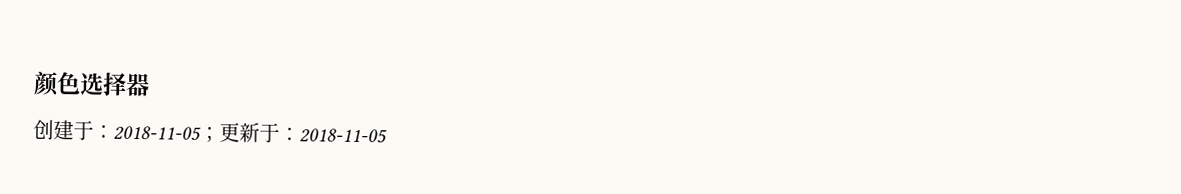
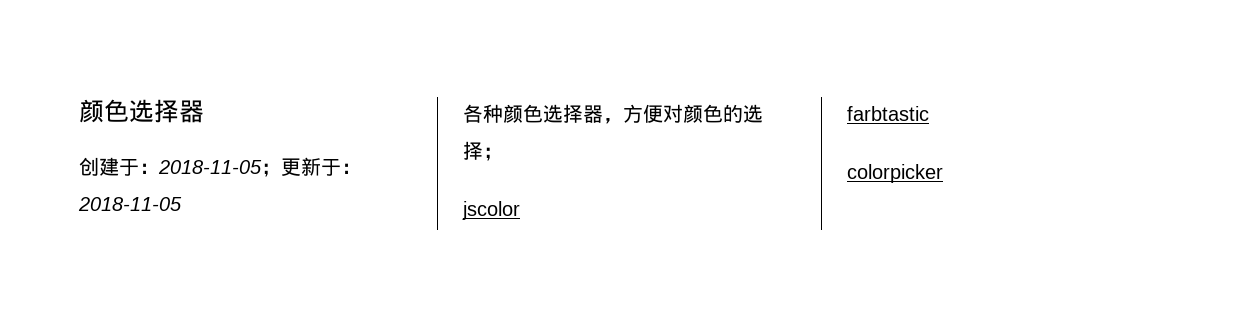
(387, 136) none -> [463,104,763,124] [463,141,503,161] [462,201,520,220] [847,106,929,121] [847,164,943,183] // 各种颜色选择器，方便对颜色的选择； // jscolor // farbtastic // colorpicker

